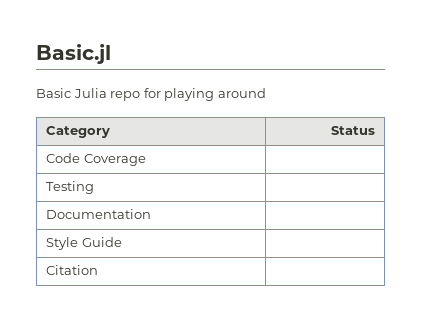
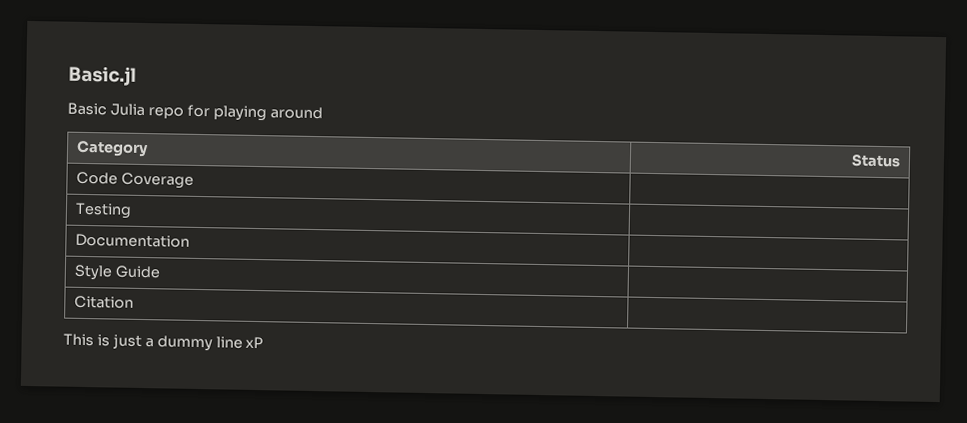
(99, 270) none -> [63,333,264,352] // This is just a dummy line xP

